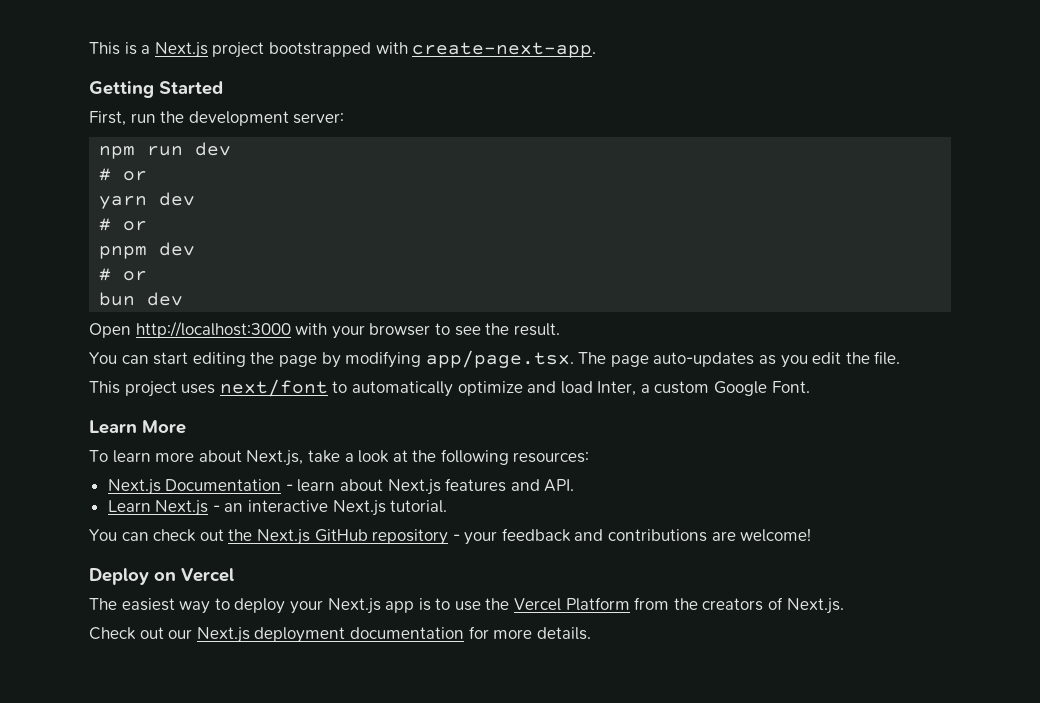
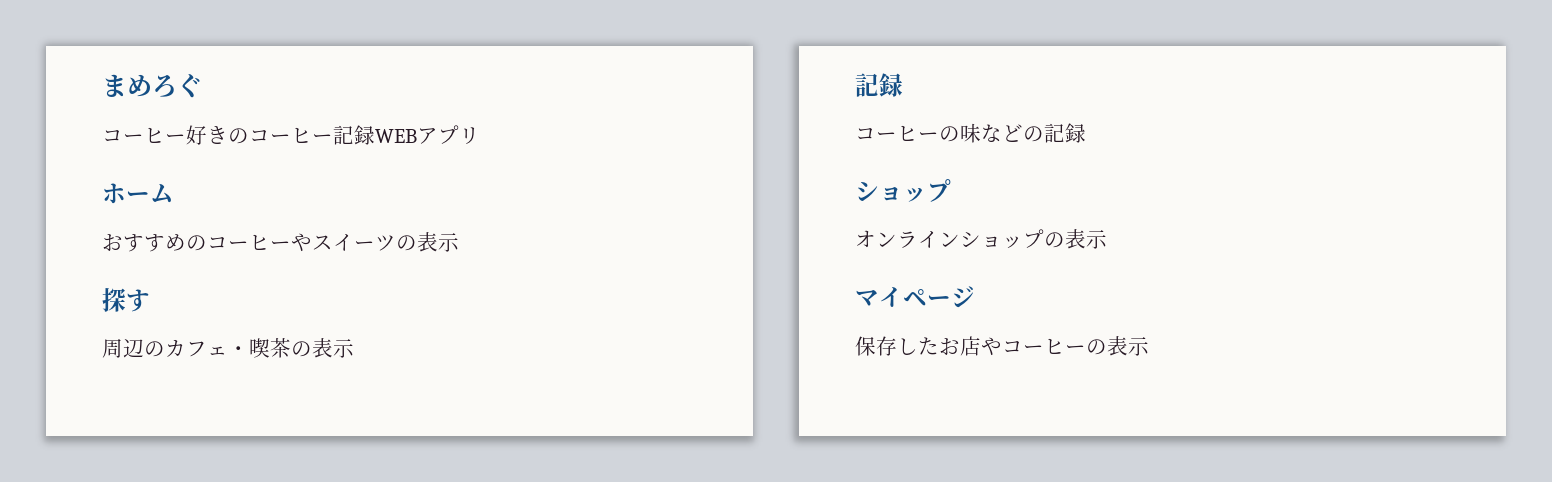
[89,42,597,58] [89,81,223,98] [89,111,345,126] [99,142,232,159] [99,168,148,181] [99,192,196,209] [99,218,148,231] [99,242,196,259] [99,268,148,281] [99,292,184,306] [89,321,560,339] [89,350,901,368] [89,379,810,397] [89,420,186,434] [89,449,590,466] [107,478,575,495] [107,500,448,516] [89,528,812,545] [89,568,234,585] [89,597,844,614] [89,626,591,643] This is a Next.js project bootstrapped with create-next-app. // Getting Started // First, run the development server: // npm run dev // # or // yarn dev // # or // pnpm dev // # or // bun dev // Open http://localhost:3000 with your browser to see the result. // You can start editing the page by modifying app/page.tsx. The page auto-updates as you edit the file. // This project uses next/font to automatically optimize and load Inter, a custom Google Font. // Learn More // To learn more about Next.js, take a look at the following resources: // Next.js Documentation - learn about Next.js features and API. // Learn Next.js - an interactive Next.js tutorial. // You can check out the Next.js GitHub repository - your feedback and contributions are welcome! // Deploy on Vercel // The easiest way to deploy your Next.js app is to use the Vercel Platform from the creators of Next.js. // Check out our Next.js deployment documentation for more details. -> [102,74,202,98] [102,125,480,145] [102,183,174,204] [102,232,459,252] [102,288,150,312] [102,338,354,358] [855,73,903,97] [855,123,1086,143] [855,179,951,202] [855,229,1107,249] [855,286,975,308] [855,336,1149,356] まめろぐ // コーヒー好きのコーヒー記録WEBアプリ // ホーム // おすすめのコーヒーやスイーツの表示 // 探す // 周辺のカフェ・喫茶の表示 // 記録 // コーヒーの味などの記録 // ショップ // オンラインショップの表示 // マイページ // 保存したお店やコーヒーの表示

